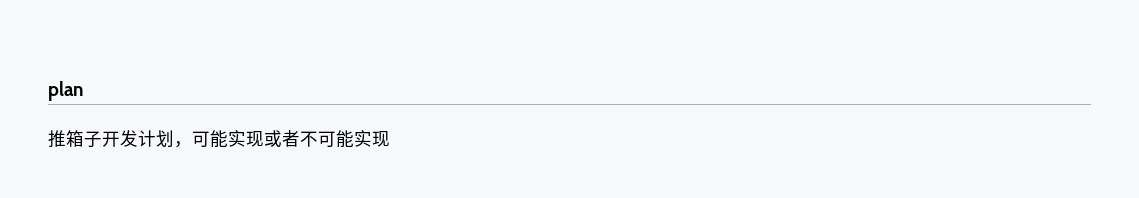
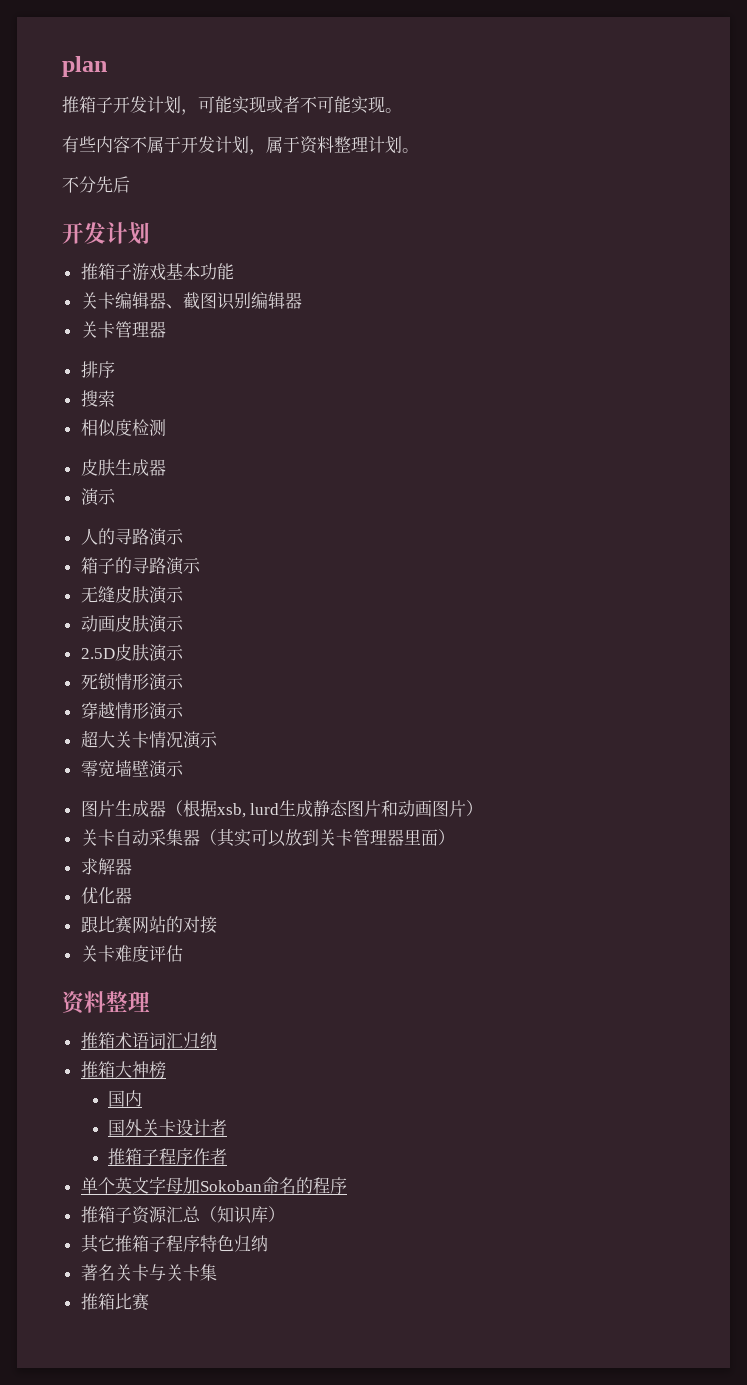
(390, 139) none -> [385,108,402,113] [62,136,419,155] [62,176,130,193] [62,222,150,245] [80,263,234,281] [80,292,302,310] [80,321,166,338] [80,361,115,378] [80,390,115,407] [80,419,166,437] [80,459,166,476] [80,488,116,506] [80,528,184,546] [80,557,201,575] [80,586,184,604] [80,615,184,633] [80,644,184,662] [80,672,184,691] [80,702,184,720] [80,730,218,749] [80,760,184,778] [80,800,484,818] [80,828,455,847] [80,858,132,875] [80,887,132,904] [80,916,217,934] [80,945,183,962] [62,991,150,1015] [80,1032,217,1049] [80,1061,166,1079] [108,1090,143,1107] [108,1119,228,1136] [108,1148,228,1165] [80,1177,347,1194] [80,1206,285,1224] [80,1234,268,1253] [80,1264,217,1281] [80,1293,149,1311] 。 // 有些内容不属于开发计划，属于资料整理计划。 // 不分先后 // 开发计划 // 推箱子游戏基本功能 // 关卡编辑器、截图识别编辑器 // 关卡管理器 // 排序 // 搜索 // 相似度检测 // 皮肤生成器 // 演示 // 人的寻路演示 // 箱子的寻路演示 // 无缝皮肤演示 // 动画皮肤演示 // 2.5D皮肤演示 // 死锁情形演示 // 穿越情形演示 // 超大关卡情况演示 // 零宽墙壁演示 // 图片生成器（根据xsb, lurd生成静态图片和动画图片） // 关卡自动采集器（其实可以放到关卡管理器里面） // 求解器 // 优化器 // 跟比赛网站的对接 // 关卡难度评估 // 资料整理 // 推箱术语词汇归纳 // 推箱大神榜 // 国内 // 国外关卡设计者 // 推箱子程序作者 // 单个英文字母加Sokoban命名的程序 // 推箱子资源汇总（知识库） // 其它推箱子程序特色归纳 // 著名关卡与关卡集 // 推箱比赛

